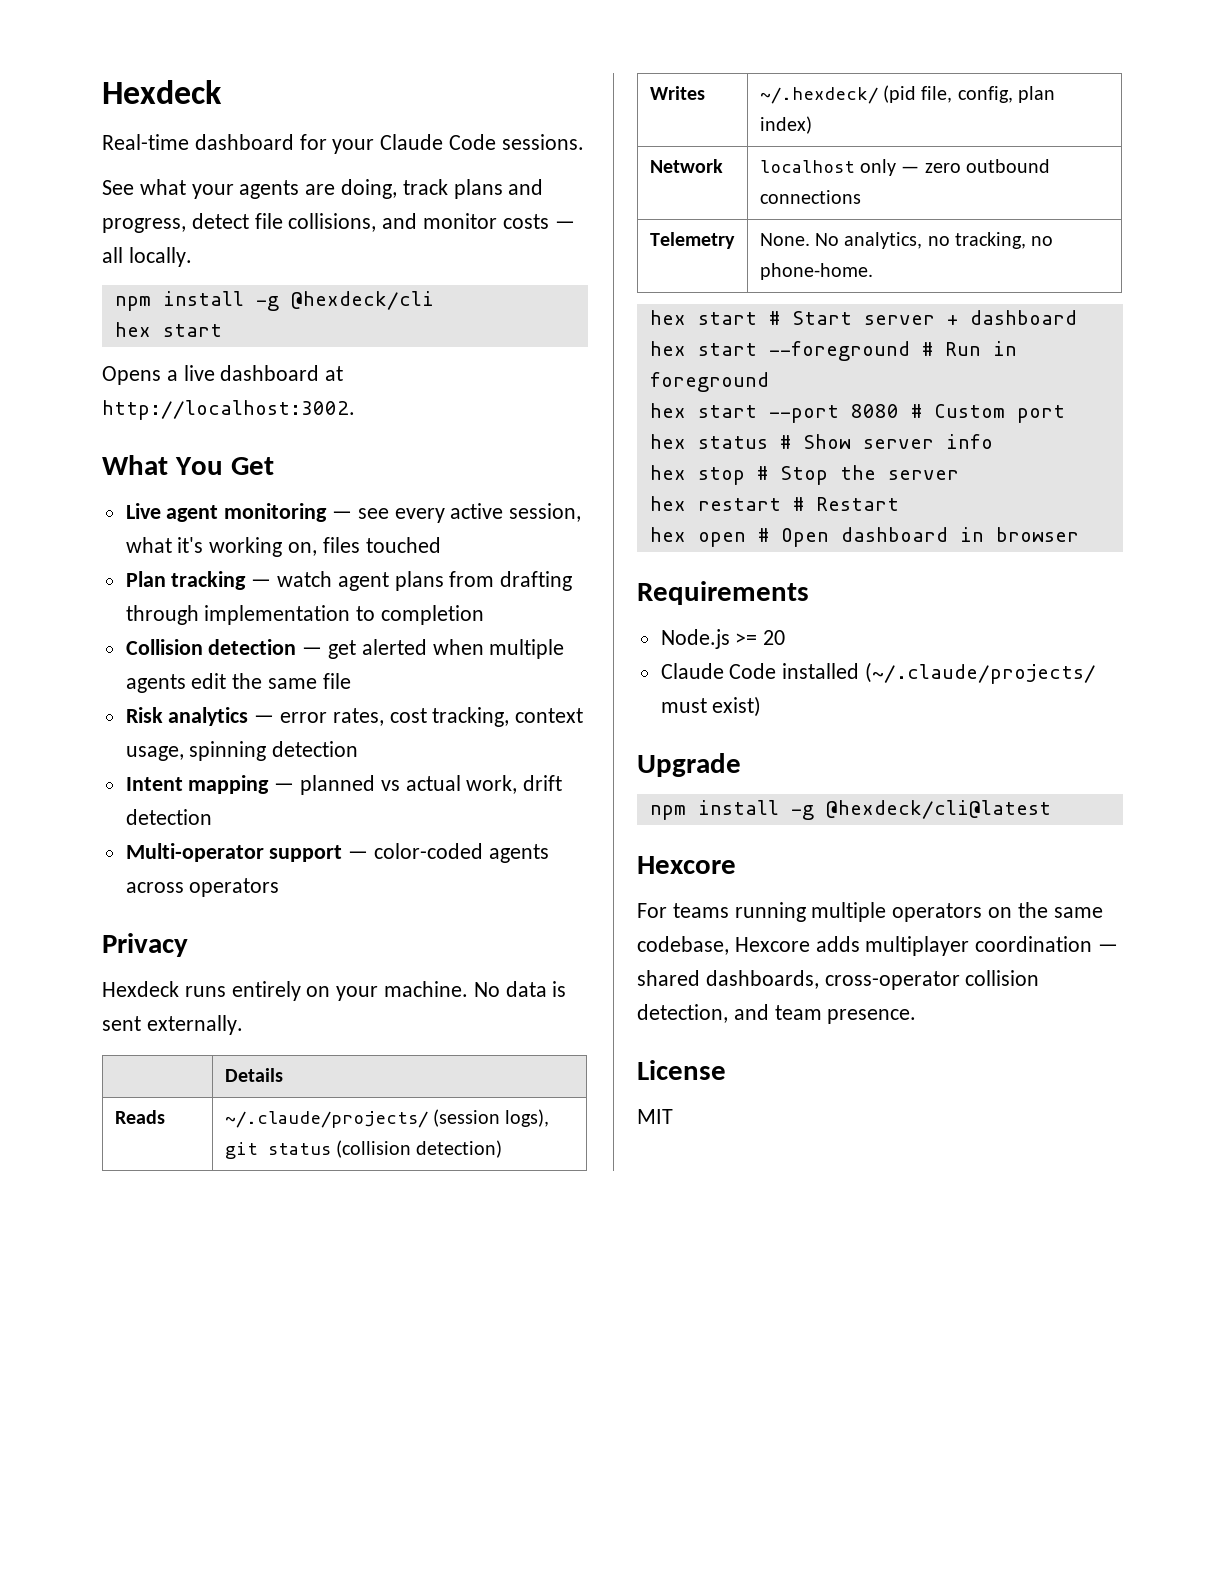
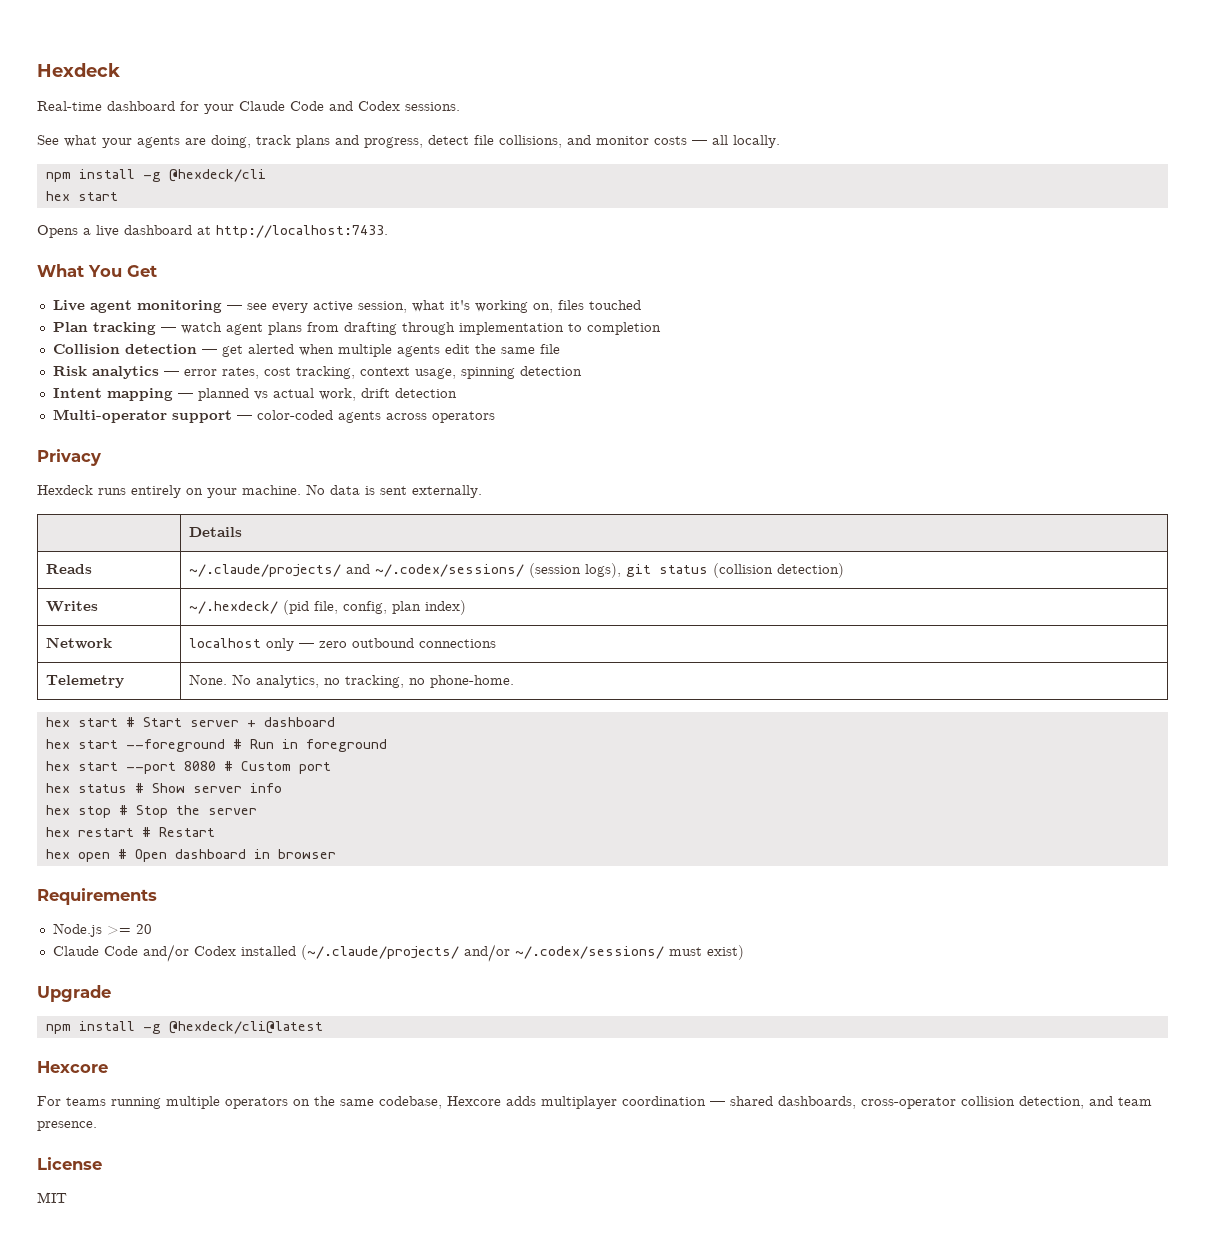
(497, 142) none -> [329,101,400,111] and Codex
[102,400,355,420] http://localhost:3002. -> [216,225,388,238] http://localhost:7433.
(428, 1119) none -> [346,564,525,577] and ~/.codex/sessions/
[782,662,1097,684] installed (~/.claude/projects/ -> [142,944,664,962] and/or Codex installed (~/.claude/projects/ and/or ~/.codex/sessions/

